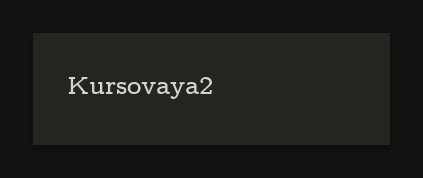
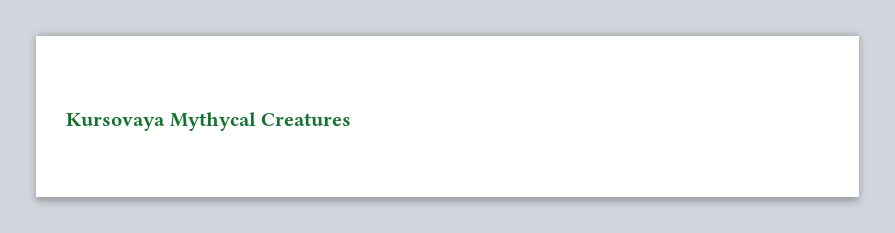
[67,77,213,99] Kursovaya2 -> [66,112,352,131] Kursovaya Mythycal Creatures

